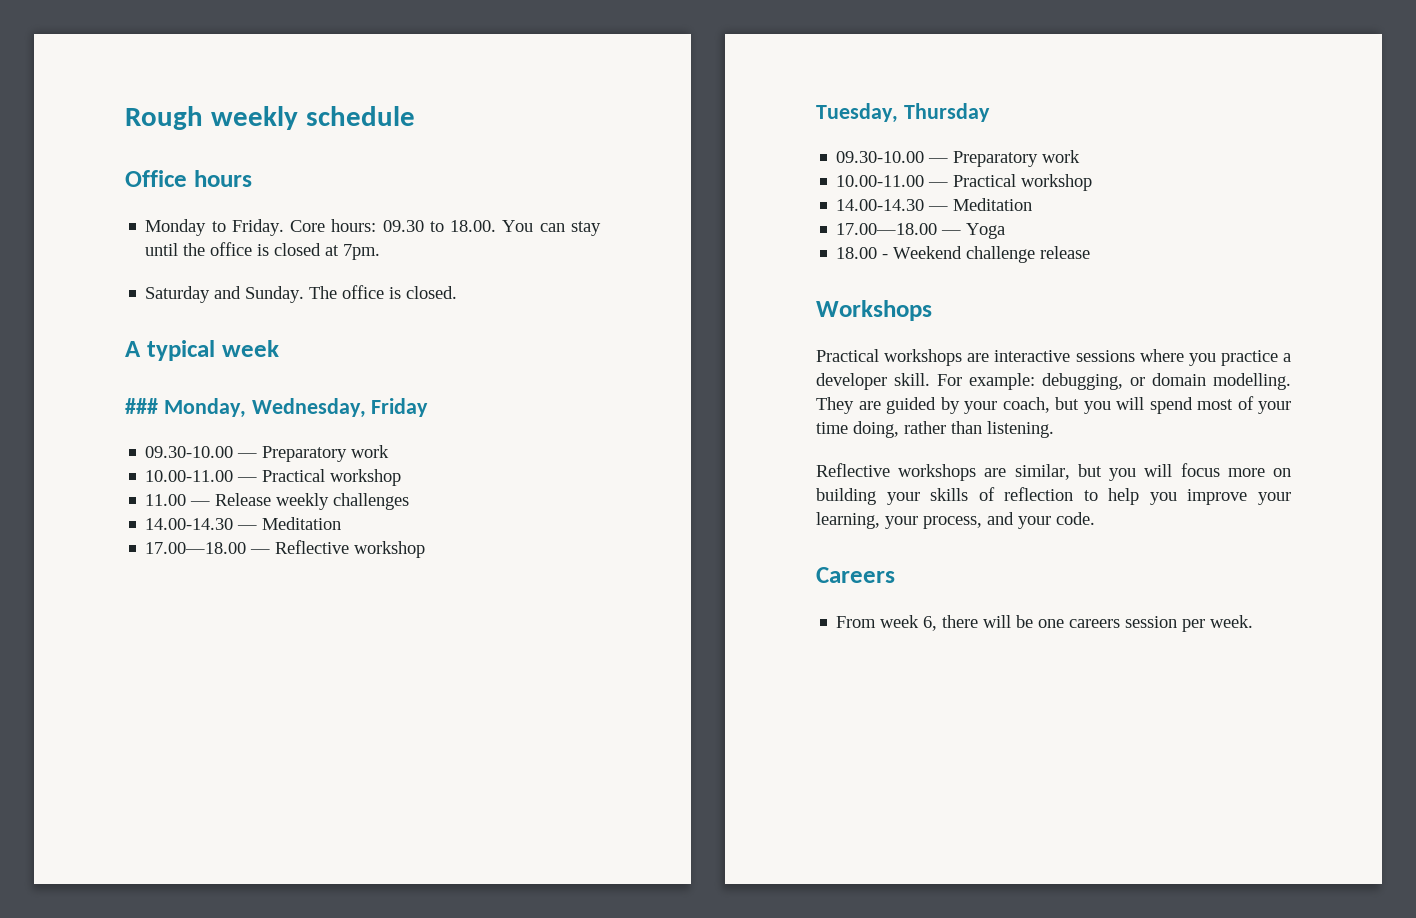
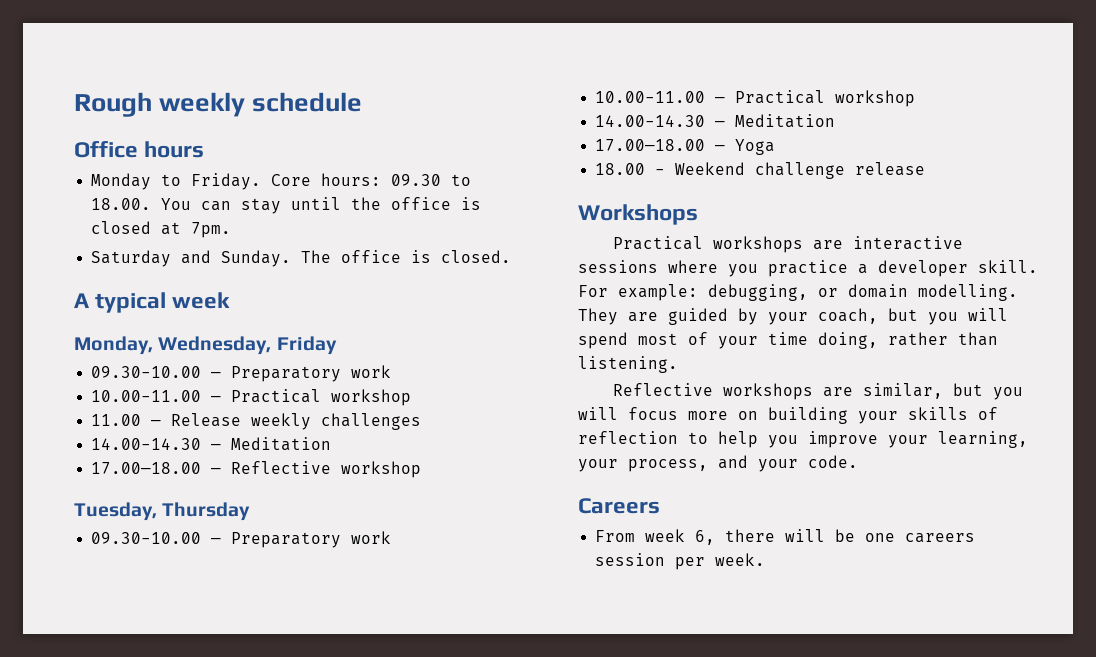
[125,398,158,414] ### -> (231, 300) none

